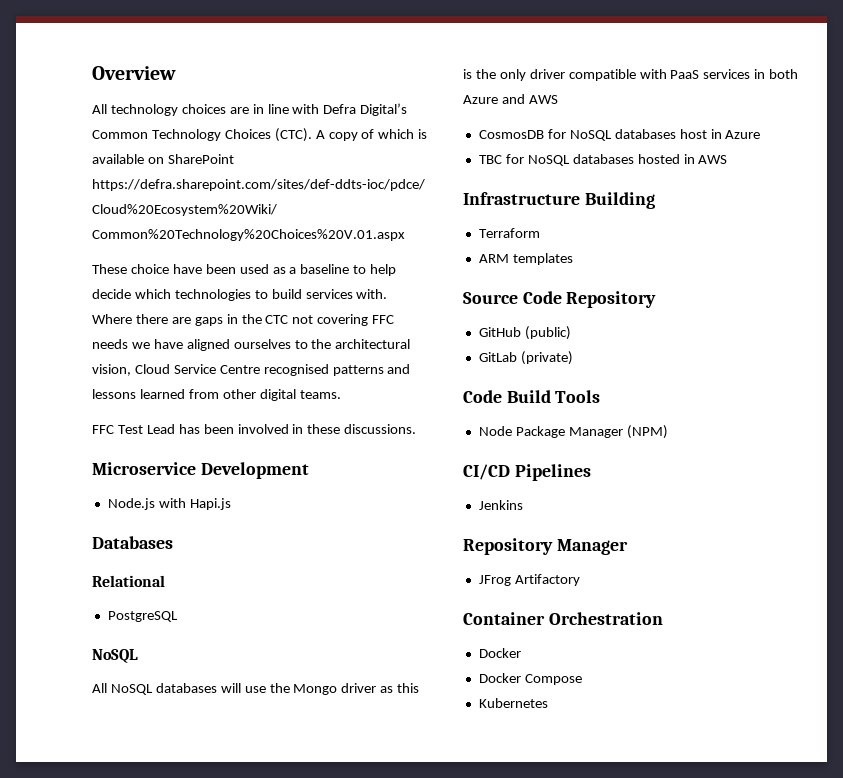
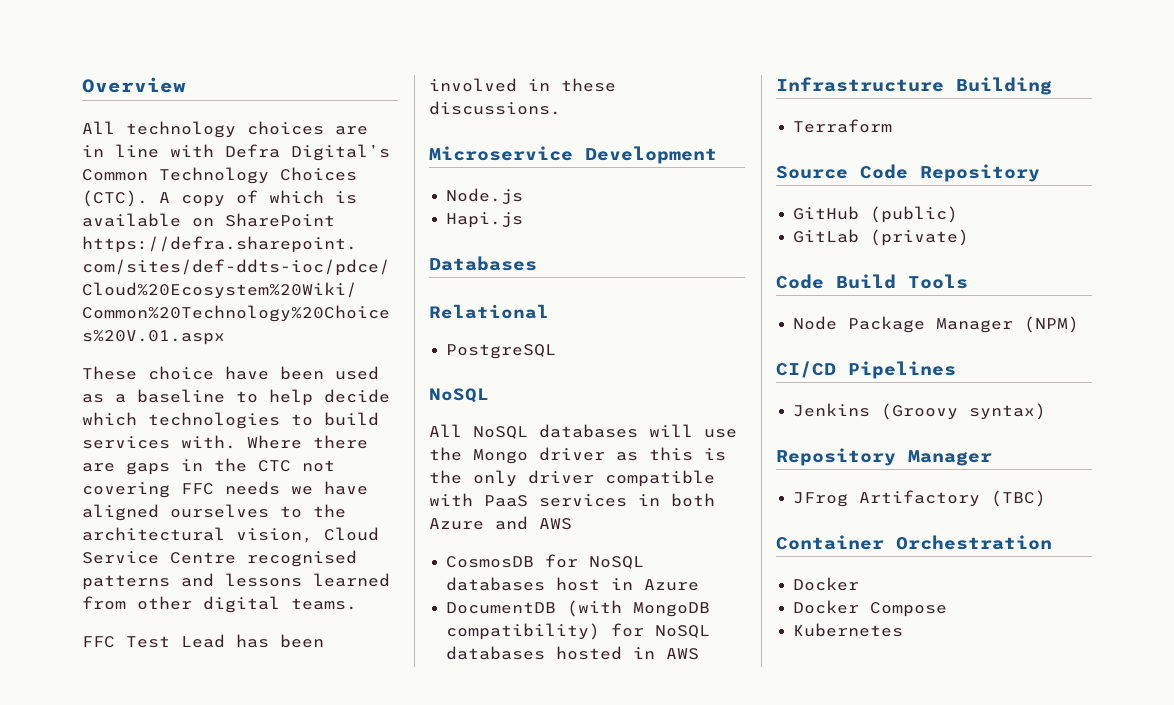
[158,498,186,508] with -> (524, 196) //
[478,155,502,164] TBC -> [446,600,711,617] [446,623,601,640] DocumentDB (with MongoDB compatibility)
[478,253,573,265] // ARM templates -> (893, 126) none
(523, 505) none -> [881,403,1047,420] (Groovy syntax)
(580, 580) none -> [991,490,1047,507] (TBC)

